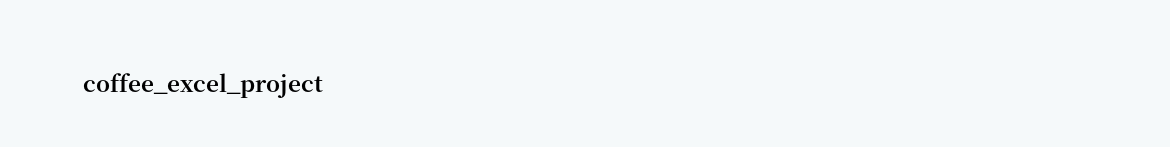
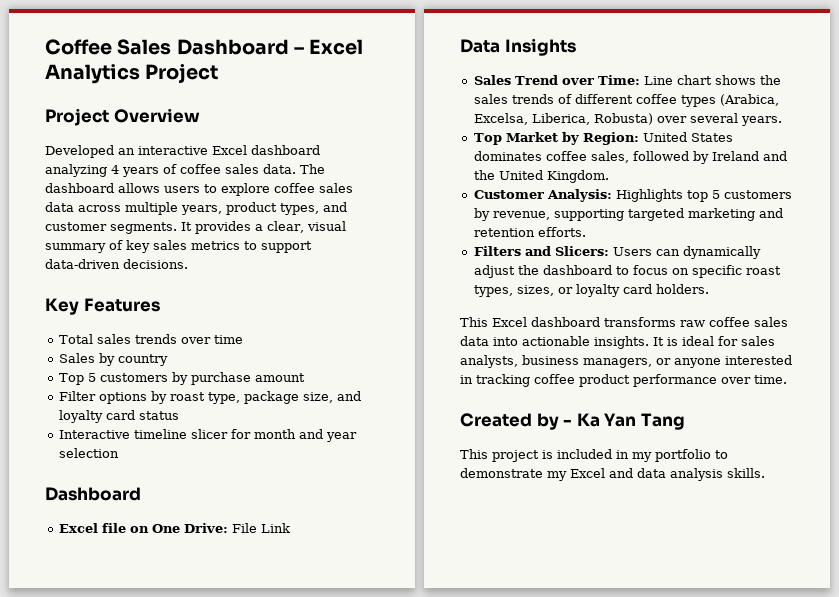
[83,73,323,98] coffee_excel_project -> [45,39,364,55] [45,63,219,84] [45,108,200,126] [45,145,320,158] [45,164,325,177] [45,183,353,196] [45,202,347,215] [45,221,346,234] [45,240,312,253] [45,259,188,269] [45,298,160,315] [58,334,243,344] [58,353,168,366] [58,372,305,385] [58,391,361,404] [58,410,179,423] [58,429,357,442] [58,448,119,458] [45,487,141,501] [58,523,290,533] [460,38,576,56] [473,75,781,85] [473,94,779,107] [473,113,782,126] [473,132,733,145] [473,151,787,164] [473,170,609,183] [473,189,792,202] [473,208,783,221] [473,227,586,237] [473,246,761,259] [473,265,781,278] [473,284,709,297] [460,317,788,327] [460,336,775,349] [460,355,792,368] [460,374,787,387] [460,413,685,430] [460,449,728,462] [460,468,765,481] Coffee Sales Dashboard – Excel Analytics Project // Project Overview // Developed an interactive Excel dashboard analyzing 4 years of coffee sales data. The dashboard allows users to explore coffee sales data across multiple years, product types, and customer segments. It provides a clear, visual summary of key sales metrics to support data-driven decisions. // Key Features // Total sales trends over time // Sales by country // Top 5 customers by purchase amount // Filter options by roast type, package size, and loyalty card status // Interactive timeline slicer for month and year selection // Dashboard // Excel file on One Drive: File Link // Data Insights // Sales Trend over Time: Line chart shows the sales trends of different coffee types (Arabica, Excelsa, Liberica, Robusta) over several years. // Top Market by Region: United States dominates coffee sales, followed by Ireland and the United Kingdom. // Customer Analysis: Highlights top 5 customers by revenue, supporting targeted marketing and retention efforts. // Filters and Slicers: Users can dynamically adjust the dashboard to focus on specific roast types, sizes, or loyalty card holders. // This Excel dashboard transforms raw coffee sales data into actionable insights. It is ideal for sales analysts, business managers, or anyone interested in tracking coffee product performance over time. // Created by - Ka Yan Tang // This project is included in my portfolio to demonstrate my Excel and data analysis skills.

